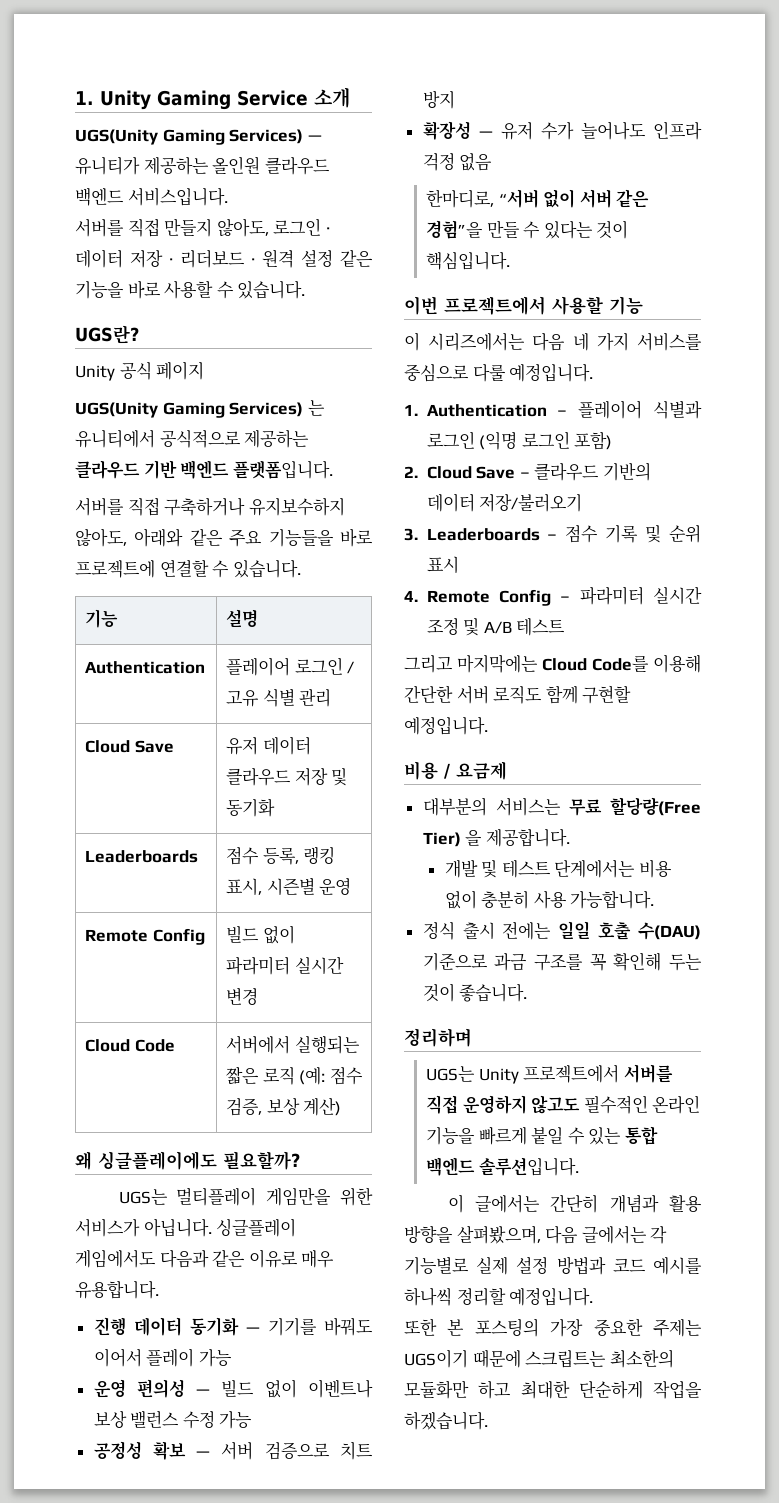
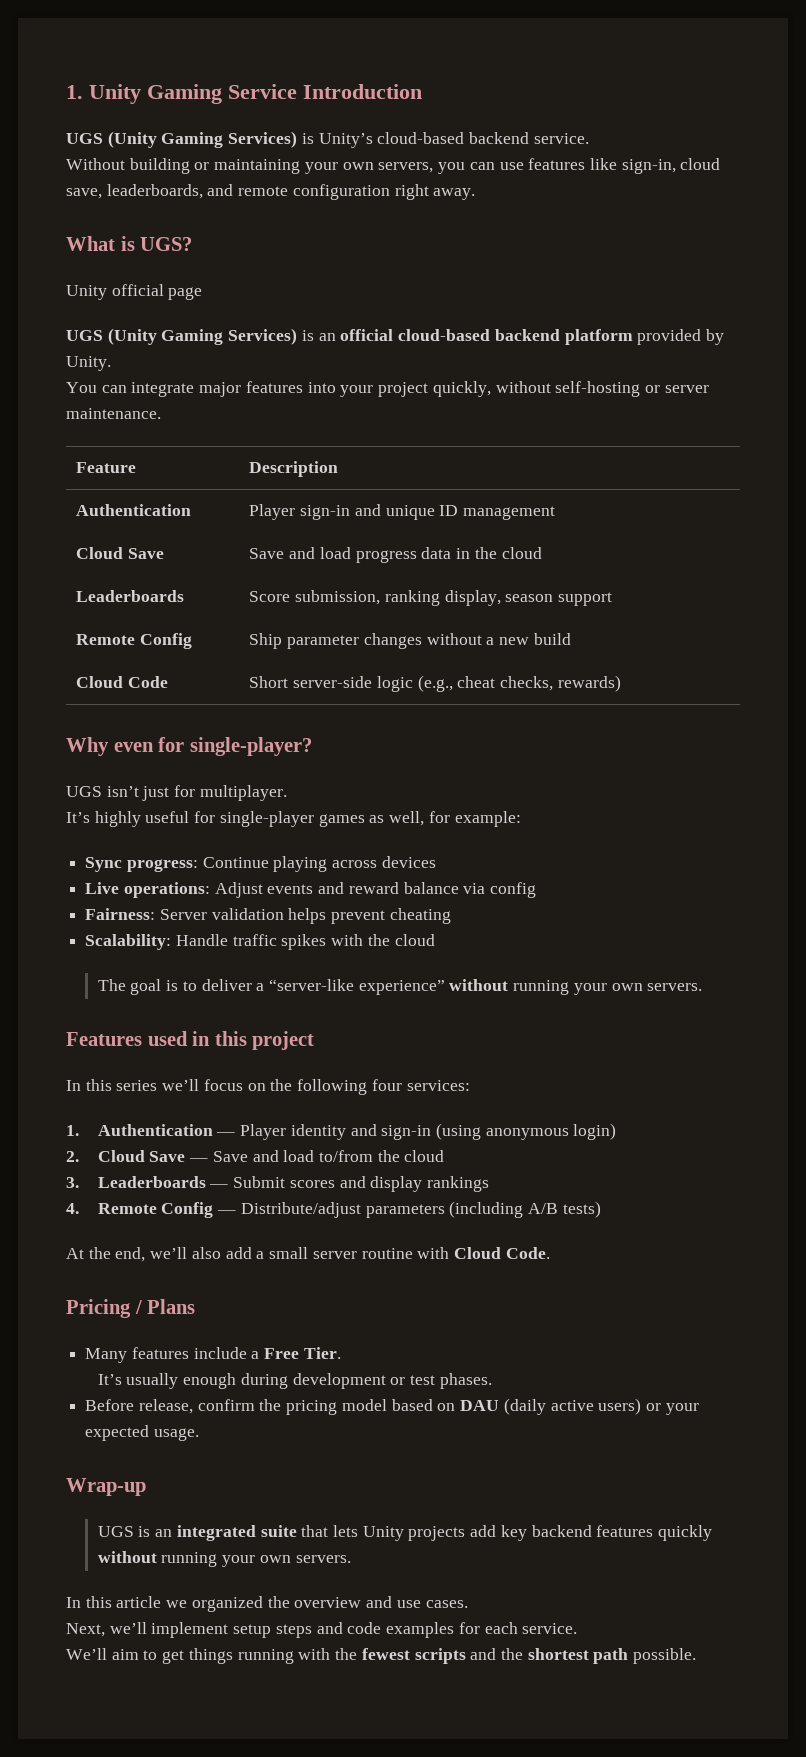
[314,87,350,108] [75,129,322,145] [75,156,330,175] [75,187,228,206] [75,218,330,237] [75,249,373,268] [75,280,306,299] [75,325,139,344] [75,361,205,381] [75,400,325,418] [75,429,310,448] [75,460,333,479] [75,497,345,516] [75,528,373,547] [75,559,301,578] [85,609,119,628] [226,609,259,627] [85,661,206,674] [226,657,355,676] [226,688,332,707] [85,740,174,753] [226,736,311,755] [226,768,348,786] [226,798,276,817] [85,850,199,863] [226,846,336,865] [226,877,352,895] [85,928,205,945] [226,925,295,944] [226,956,344,975] [226,987,259,1005] [85,1039,175,1052] [226,1035,360,1054] [226,1066,363,1085] [226,1097,342,1116] [75,1151,300,1170] [118,1187,374,1206] [75,1218,297,1237] [75,1249,335,1268] [75,1281,159,1299] [93,1317,373,1336] [93,1348,232,1367] [93,1379,373,1398] [93,1410,253,1429] [93,1441,373,1460] [422,90,455,109] [422,121,702,140] [422,153,493,171] [425,189,650,208] [425,220,629,239] [425,252,510,270] [404,296,643,315] [404,332,702,351] [404,364,594,382] [404,400,702,419] [426,431,613,450] [404,462,651,481] [426,493,583,512] [404,525,701,543] [426,556,459,573] [404,586,702,606] [426,617,566,636] [404,654,701,673] [404,685,632,704] [404,717,488,735] [404,761,507,780] [422,797,701,816] [422,828,570,847] [444,859,673,878] [444,890,655,909] [422,921,701,940] [422,952,702,971] [422,983,528,1002] [404,1028,472,1047] [425,1064,673,1084] [425,1095,701,1114] [425,1126,658,1145] [425,1157,579,1176] [447,1194,702,1213] [404,1225,668,1244] [404,1256,702,1275] [404,1287,594,1306] [404,1318,702,1337] [404,1349,674,1368] [404,1380,702,1399] [404,1412,488,1430] 소개 // UGS(Unity Gaming Services) — 유니티가 제공하는 올인원 클라우드 백엔드 서비스입니다. // 서버를 직접 만들지 않아도, 로그인 · 데이터 저장 · 리더보드 · 원격 설정 같은 기능을 바로 사용할 수 있습니다. // UGS란? // Unity 공식 페이지 // UGS(Unity Gaming Services) 는 유니티에서 공식적으로 제공하는 클라우드 기반 백엔드 플랫폼입니다. // 서버를 직접 구축하거나 유지보수하지 않아도, 아래와 같은 주요 기능들을 바로 프로젝트에 연결할 수 있습니다. // 기능 | 설명 // Authentication | 플레이어 로그인 / 고유 식별 관리 // Cloud Save | 유저 데이터 클라우드 저장 및 동기화 // Leaderboards | 점수 등록, 랭킹 표시, 시즌별 운영 // Remote Config | 빌드 없이 파라미터 실시간 변경 // Cloud Code | 서버에서 실행되는 짧은 로직 (예: 점수 검증, 보상 계산) // 왜 싱글플레이에도 필요할까? // UGS는 멀티플레이 게임만을 위한 서비스가 아닙니다. 싱글플레이 게임에서도 다음과 같은 이유로 매우 유용합니다. // 진행 데이터 동기화 — 기기를 바꿔도 이어서 플레이 가능 // 운영 편의성 — 빌드 없이 이벤트나 보상 밸런스 수정 가능 // 공정성 확보 — 서버 검증으로 치트 방지 // 확장성 — 유저 수가 늘어나도 인프라 걱정 없음 // 한마디로, “서버 없이 서버 같은 경험”을 만들 수 있다는 것이 핵심입니다. // 이번 프로젝트에서 사용할 기능 // 이 시리즈에서는 다음 네 가지 서비스를 중심으로 다룰 예정입니다. // 1. Authentication – 플레이어 식별과 로그인 (익명 로그인 포함) // 2. Cloud Save – 클라우드 기반의 데이터 저장/불러오기 // 3. Leaderboards – 점수 기록 및 순위 표시 // 4. Remote Config – 파라미터 실시간 조정 및 A/B 테스트 // 그리고 마지막에는 Cloud Code를 이용해 간단한 서버 로직도 함께 구현할 예정입니다. // 비용 / 요금제 // 대부분의 서비스는 무료 할당량(Free Tier) 을 제공합니다. // 개발 및 테스트 단계에서는 비용 없이 충분히 사용 가능합니다. // 정식 출시 전에는 일일 호출 수(DAU) 기준으로 과금 구조를 꼭 확인해 두는 것이 좋습니다. // 정리하며 // UGS는 Unity 프로젝트에서 서버를 직접 운영하지 않고도 필수적인 온라인 기능을 빠르게 붙일 수 있는 통합 백엔드 솔루션입니다. // 이 글에서는 간단히 개념과 활용 방향을 살펴봤으며, 다음 글에서는 각 기능별로 실제 설정 방법과 코드 예시를 하나씩 정리할 예정입니다. // 또한 본 포스팅의 가장 중요한 주제는 UGS이기 때문에 스크립트는 최소한의 모듈화만 하고 최대한 단순하게 작업을 하겠습니다. -> [303,84,422,99] [66,131,589,148] [66,158,721,174] [66,184,476,200] [66,236,193,251] [66,284,203,300] [66,328,724,345] [66,356,111,371] [66,381,709,397] [66,408,161,419] [76,462,137,473] [249,461,339,477] [76,504,192,516] [249,504,556,520] [76,547,165,559] [249,547,542,563] [76,590,185,602] [249,590,613,606] [76,633,193,649] [249,633,571,649] [76,676,169,688] [249,675,621,692] [66,737,312,756] [66,785,287,801] [66,811,521,827] [85,856,436,872] [85,882,537,898] [85,908,451,924] [85,934,435,950] [97,979,703,995] [66,1031,315,1050] [66,1079,470,1095] [66,1123,617,1140] [66,1150,445,1162] [66,1176,490,1192] [66,1201,601,1218] [66,1247,550,1262] [66,1299,196,1318] [85,1347,341,1363] [97,1373,492,1389] [85,1398,699,1415] [85,1425,199,1441] [66,1478,146,1496] [97,1525,713,1541] [97,1551,351,1567] [66,1596,468,1612] [66,1622,578,1638] [66,1648,697,1664] Introduction // UGS (Unity Gaming Services) is Unity’s cloud-based backend service. // Without building or maintaining your own servers, you can use features like sign‑in, cloud save, leaderboards, and remote configuration right away. // What is UGS? // Unity official page // UGS (Unity Gaming Services) is an official cloud‑based backend platform provided by Unity. // You can integrate major features into your project quickly, without self‑hosting or server maintenance. // Feature | Description // Authentication | Player sign‑in and unique ID management // Cloud Save | Save and load progress data in the cloud // Leaderboards | Score submission, ranking display, season support // Remote Config | Ship parameter changes without a new build // Cloud Code | Short server‑side logic (e.g., cheat checks, rewards) // Why even for single‑player? // UGS isn’t just for multiplayer. // It’s highly useful for single‑player games as well, for example: // Sync progress: Continue playing across devices // Live operations: Adjust events and reward balance via config // Fairness: Server validation helps prevent cheating // Scalability: Handle traffic spikes with the cloud // The goal is to deliver a “server‑like experience” without running your own servers. // Features used in this project // In this series we’ll focus on the following four services: // 1. Authentication — Player identity and sign‑in (using anonymous login) // 2. Cloud Save — Save and load to/from the cloud // 3. Leaderboards — Submit scores and display rankings // 4. Remote Config — Distribute/adjust parameters (including A/B tests) // At the end, we’ll also add a small server routine with Cloud Code. // Pricing / Plans // Many features include a Free Tier. // It’s usually enough during development or test phases. // Before release, confirm the pricing model based on DAU (daily active users) or your expected usage. // Wrap‑up // UGS is an integrated suite that lets Unity projects add key backend features quickly without running your own servers. // In this article we organized the overview and use cases. // Next, we’ll implement setup steps and code examples for each service. // We’ll aim to get things running with the fewest scripts and the shortest path possible.

